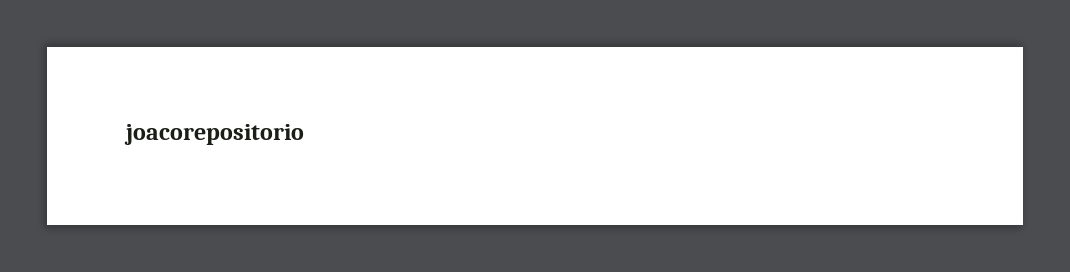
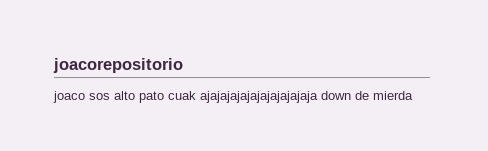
(304, 134) none -> [53,91,413,103] // joaco sos alto pato cuak ajajajajajajajajajajaja down de mierda

